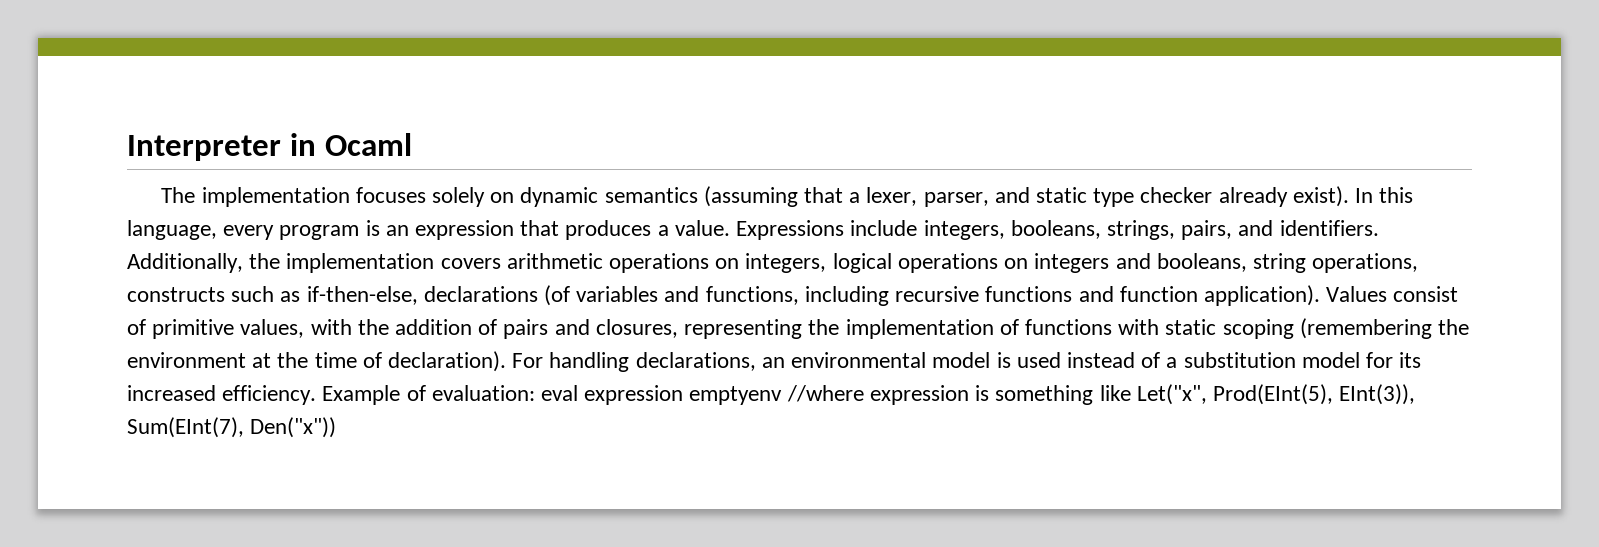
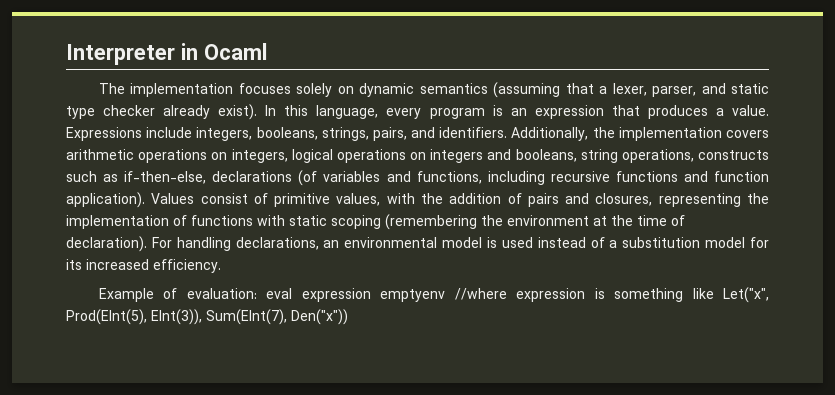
(317, 395) none -> (221, 266) //

